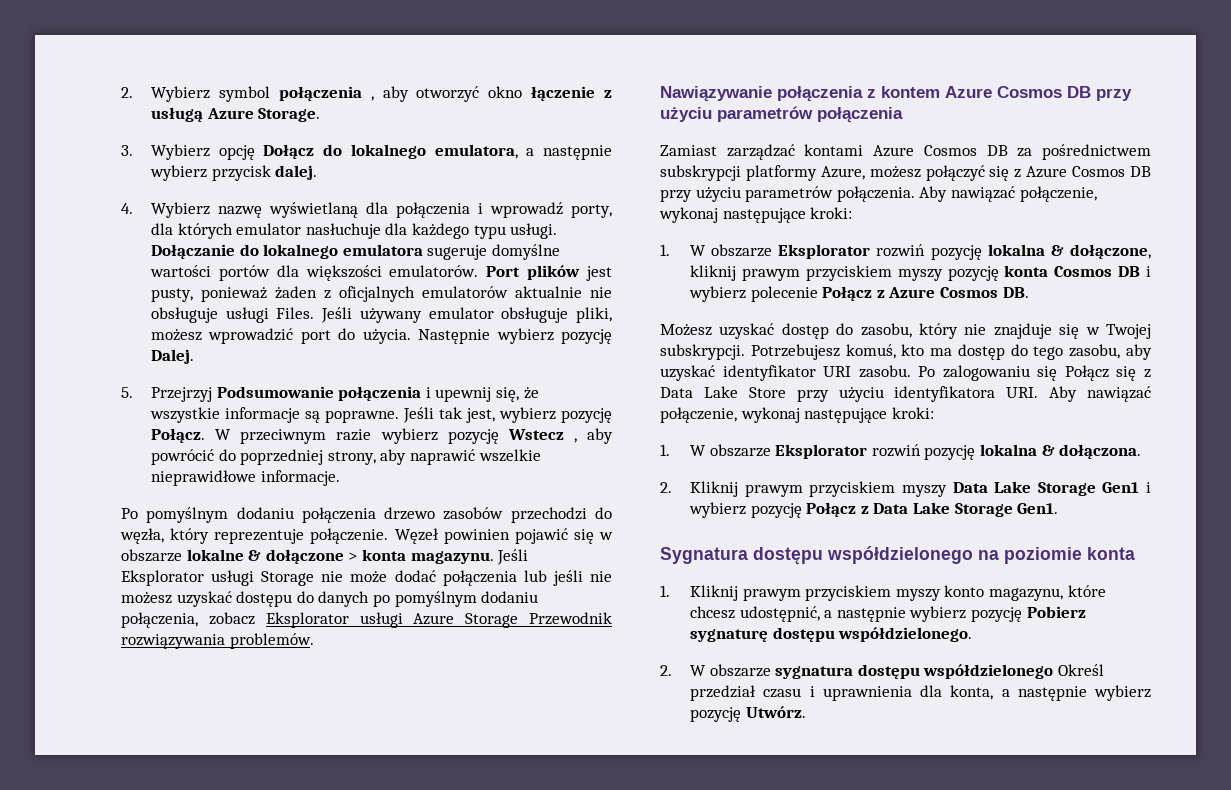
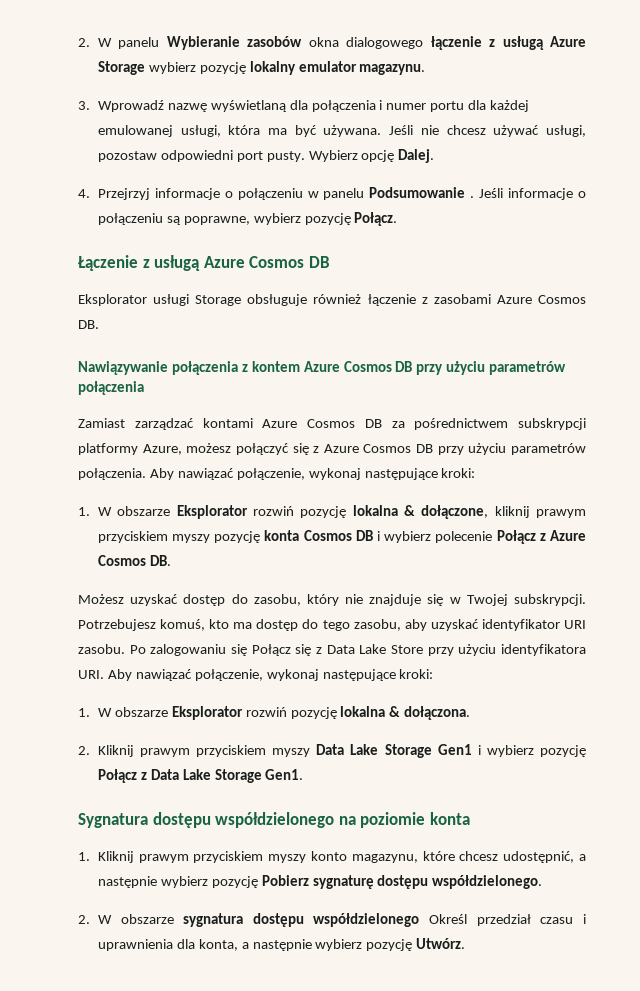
[121,86,612,102] [151,107,321,122] [121,144,612,160] [150,165,318,181] [121,202,211,218] 2. Wybierz symbol połączenia , aby otworzyć okno łączenie z usługą Azure Storage. // 3. Wybierz opcję Dołącz do lokalnego emulatora, a następnie wybierz przycisk dalej. // 4. Wybierz -> [78,36,586,50] [97,61,426,75] [78,100,164,112] 2. W panelu Wybieranie zasobów okna dialogowego łączenie z usługą Azure Storage wybierz pozycję lokalny emulator magazynu. // 3. Wprowadź
[490,202,612,218] [151,223,558,239] [151,244,561,260] [150,265,612,281] [151,286,612,302] [151,307,612,323] [151,328,612,344] [151,349,195,364] [121,386,539,402] [150,407,612,423] [151,428,613,444] [151,449,541,465] [151,470,340,486] [121,507,612,523] [120,528,613,544] [121,549,529,565] [121,570,612,586] [121,591,539,607] [121,612,612,628] [121,633,314,649] wprowadź porty, dla których emulator nasłuchuje dla każdego typu usługi. Dołączanie do lokalnego emulatora sugeruje domyślne wartości portów dla większości emulatorów. Port plików jest pusty, ponieważ żaden z oficjalnych emulatorów aktualnie nie obsługuje usługi Files. Jeśli używany emulator obsługuje pliki, możesz wprowadzić port do użycia. Następnie wybierz pozycję Dalej. // 5. Przejrzyj Podsumowanie połączenia i upewnij się, że wszystkie informacje są poprawne. Jeśli tak jest, wybierz pozycję Połącz. W przeciwnym razie wybierz pozycję Wstecz , aby powrócić do poprzedniej strony, aby naprawić wszelkie nieprawidłowe informacje. // Po pomyślnym dodaniu połączenia drzewo zasobów przechodzi do węzła, który reprezentuje połączenie. Węzeł powinien pojawić się w obszarze lokalne & dołączone > konta magazynu. Jeśli Eksplorator usługi Storage nie może dodać połączenia lub jeśli nie możesz uzyskać dostępu do danych po pomyślnym dodaniu połączenia, zobacz Eksplorator usługi Azure Storage Przewodnik rozwiązywania problemów. -> [386,100,530,112] [97,125,586,137] [97,149,435,163] [78,187,587,200] [97,212,398,226] [78,255,330,271] [78,294,586,306] [78,320,99,329] numer portu dla każdej emulowanej usługi, która ma być używana. Jeśli nie chcesz używać usługi, pozostaw odpowiedni port pusty. Wybierz opcję Dalej. // 4. Przejrzyj informacje o połączeniu w panelu Podsumowanie . Jeśli informacje o połączeniu są poprawne, wybierz pozycję Połącz. // Łączenie z usługą Azure Cosmos DB // Eksplorator usługi Storage obsługuje również łączenie z zasobami Azure Cosmos DB.

